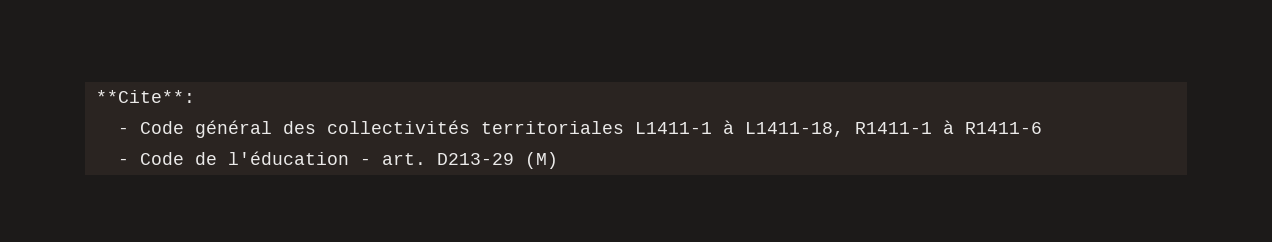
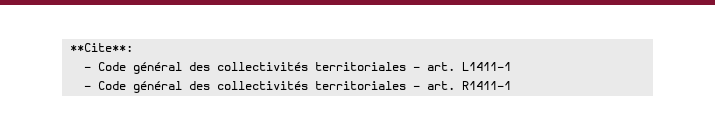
(625, 127) none -> [412,62,455,71] - art.
[723,120,1043,137] [118,151,559,169] à L1411-18, R1411-1 à R1411-6 // - Code de l'éducation - art. D213-29 (M) -> [83,81,511,93] // - Code général des collectivités territoriales - art. R1411-1

